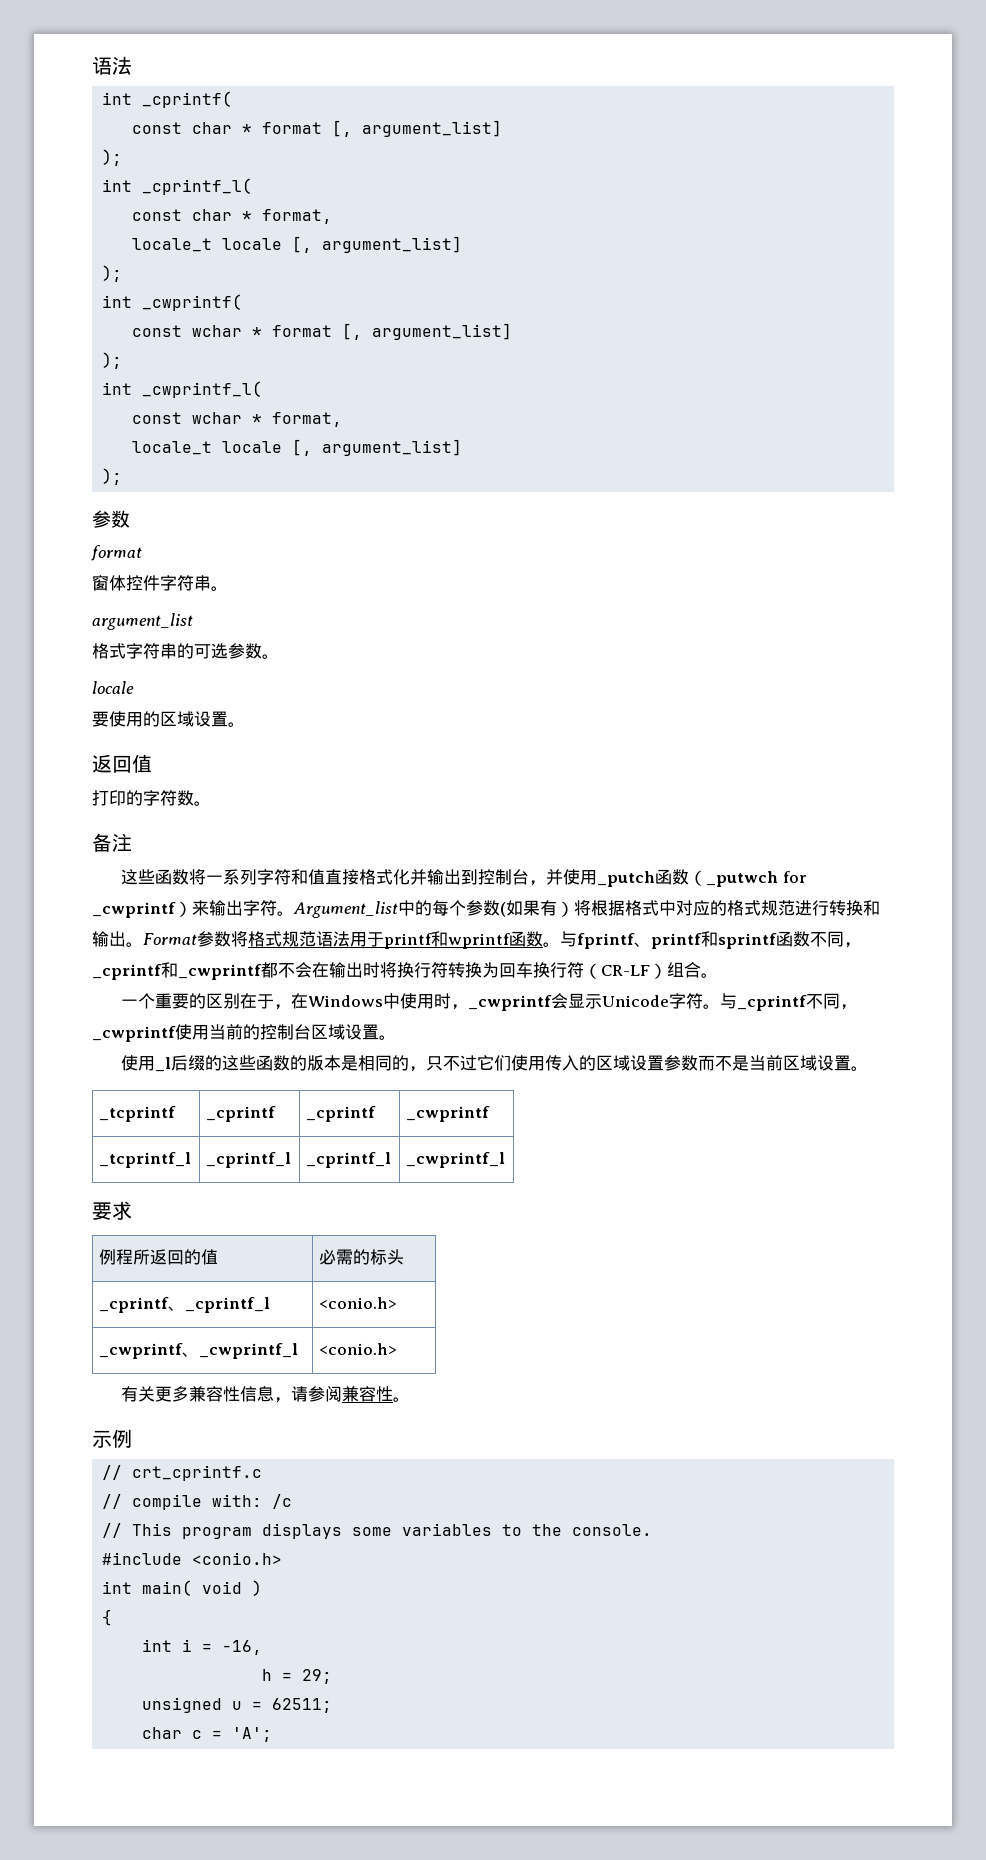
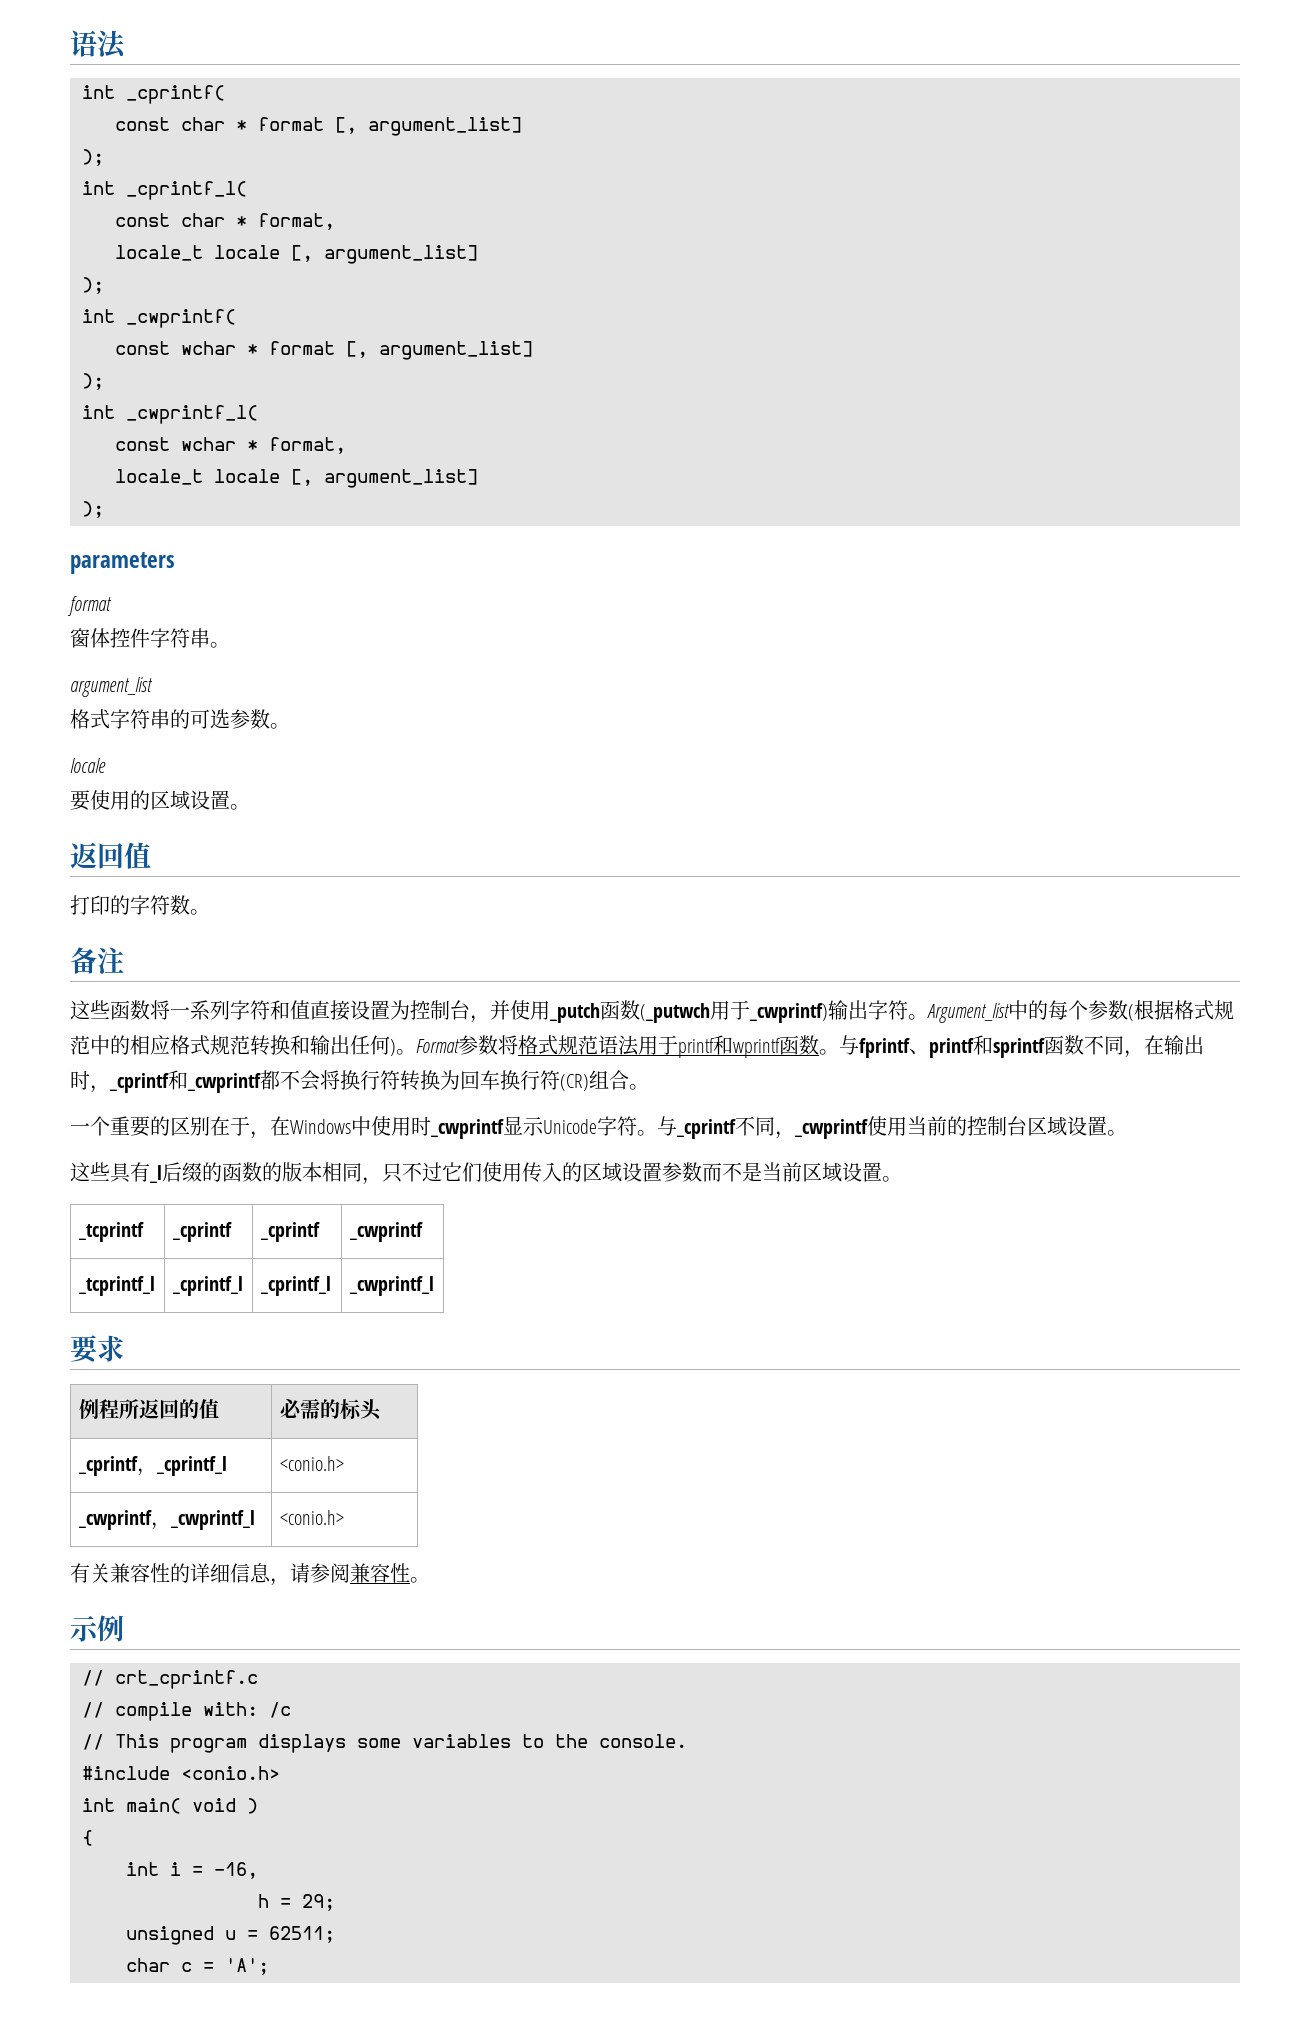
[92,510,130,528] 参数 -> [70,552,175,574] parameters
[359,869,479,885] 格式化并输出到 -> [350,1000,410,1020] 设置为
[689,870,807,887] [92,900,209,918] （_putwch for _cwprintf）来 -> [640,1000,828,1023] (_putwch用于_cwprintf)
[506,900,829,917] 如果有）将根据格式中对应的格式规范进行 -> [1134,1000,1234,1020] [70,1035,250,1055] 根据格式规范中的相应格式规范
(126, 939) none -> [350,1035,396,1056] 任何)
(861, 945) none -> [1144,1035,1204,1055] [70,1070,110,1093] 在输出时，
[312,962,380,978] 在输出时 -> (320, 1080) none
[584,963,667,979] （CR-LF） -> [560,1074,589,1091] (CR)
[451,993,569,1011] ，_cwprintf会 -> [430,1119,504,1139] _cwprintf
[121,1055,156,1071] 使用 -> [70,1162,150,1183] 这些具有
[222,1055,257,1071] 这些 -> (222, 1172) none
[341,1055,410,1071] 是相同的 -> [322,1162,362,1182] 相同
[168,1306,186,1311] 、 -> [136,1468,157,1476] ，
[182,1352,200,1357] 、 -> [150,1522,171,1530] ，
[155,1386,241,1402] 更多兼容性 -> [110,1563,230,1583] 兼容性的详细

